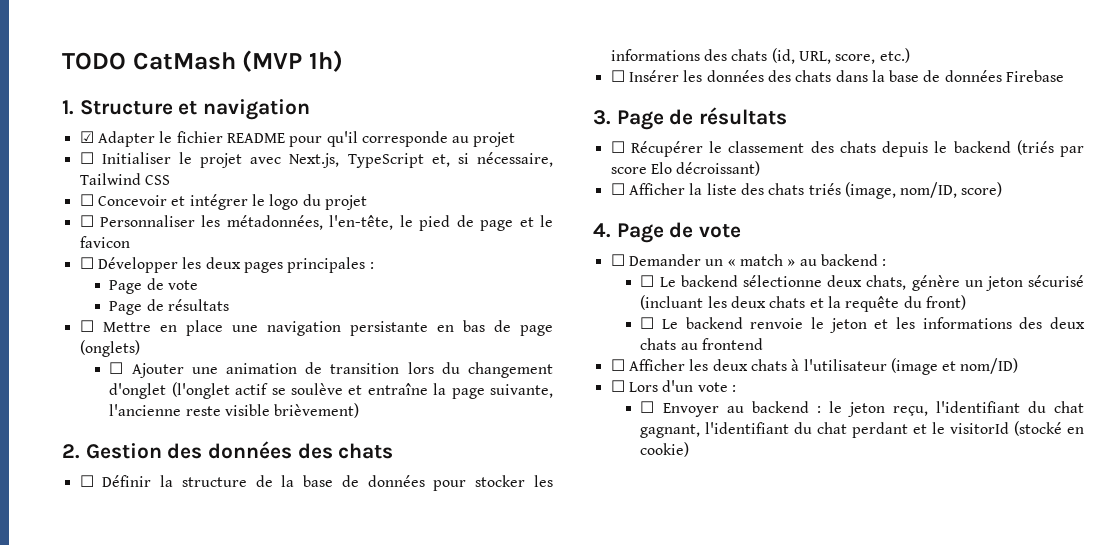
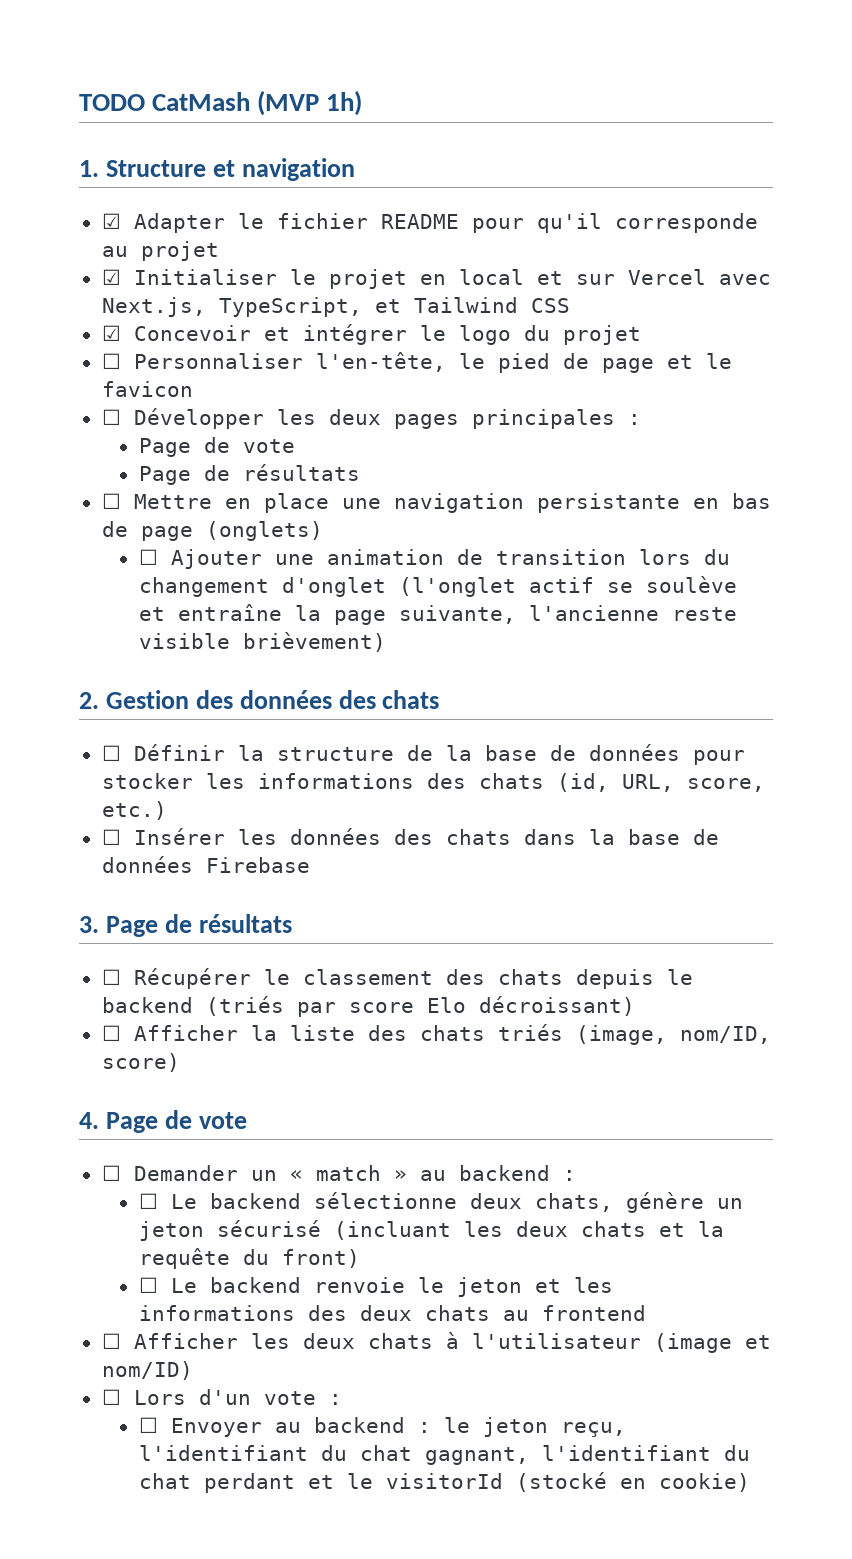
[79,152,94,164] ☐ -> [101,269,121,285] ☑
[250,152,553,168] avec Next.js, TypeScript et, si nécessaire, -> [419,269,771,285] [101,297,401,317] en local et sur Vercel avec Next.js, TypeScript, et
[79,194,94,206] ☐ -> [101,325,121,341] ☑
[201,215,323,230] les métadonnées, -> (303, 361) none

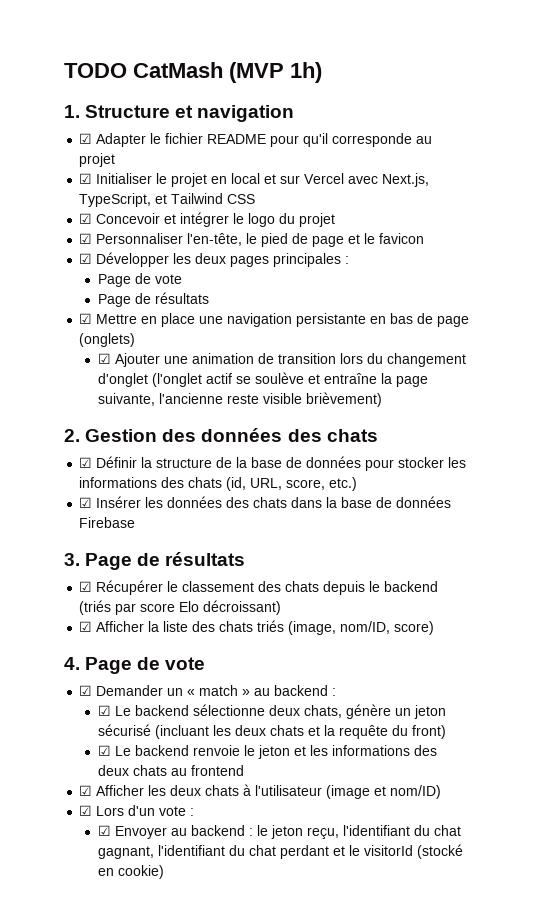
[101,353,121,369] ☐ -> [79,233,93,244] ☑
[101,409,121,425] ☐ -> [79,253,93,264] ☑
[101,493,121,509] ☐ -> [79,313,93,324] ☑
[138,549,158,565] ☐ -> [98,353,112,364] ☑
[101,745,121,761] ☐ -> [79,457,93,468] ☑
[101,829,121,845] ☐ -> [79,497,93,508] ☑
[101,969,121,985] ☐ -> [79,581,93,592] ☑
[101,1025,121,1041] ☐ -> [79,621,93,632] ☑
[101,1165,121,1181] ☐ -> [79,685,93,696] ☑
[138,1193,158,1209] ☐ -> [98,705,112,716] ☑
[138,1277,158,1293] ☐ -> [98,745,112,756] ☑
[101,1333,121,1349] ☐ -> [79,785,93,796] ☑
[101,1389,121,1405] ☐ -> [79,805,93,816] ☑
[138,1417,158,1433] ☐ -> [98,825,112,836] ☑

